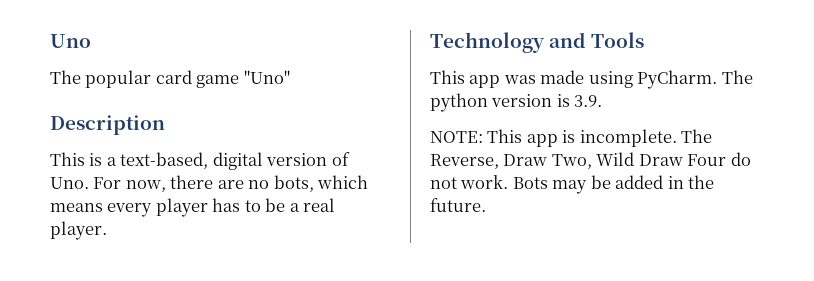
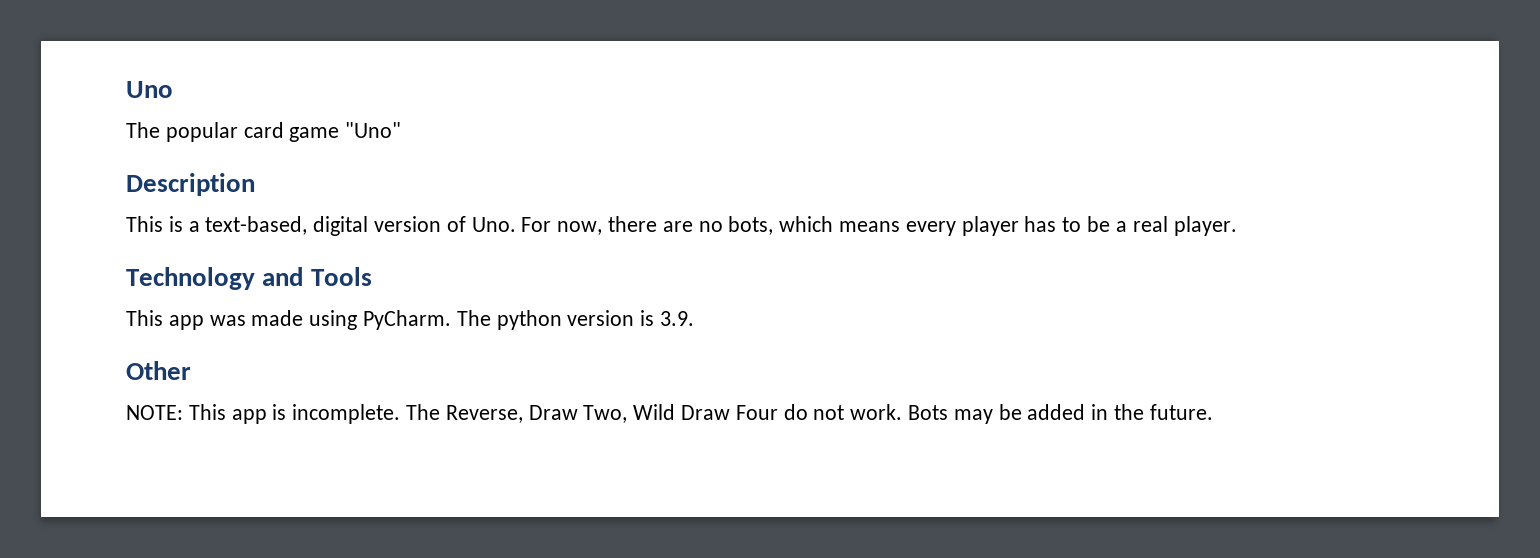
(603, 101) none -> [126,361,191,380] // Other

